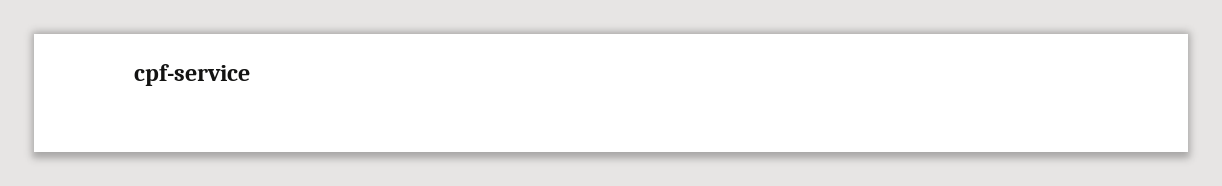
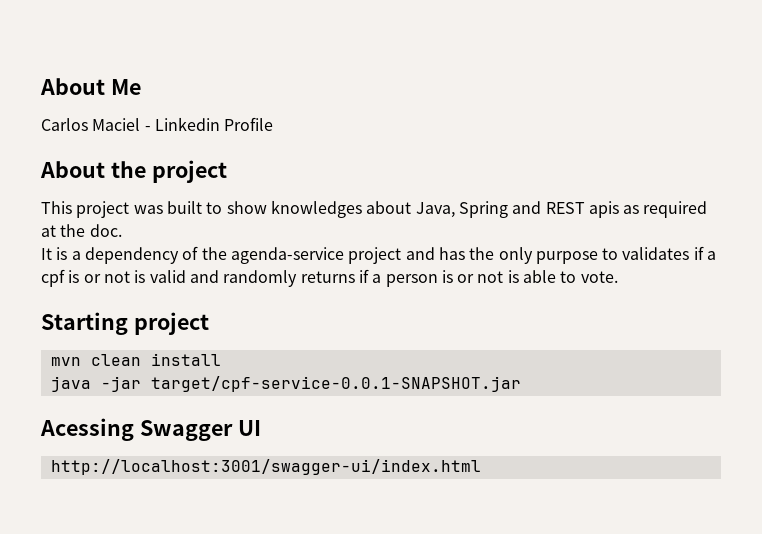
[134,64,250,86] cpf-service -> [40,78,141,95] [41,117,274,131] [40,160,227,183] [41,200,708,218] [41,224,122,237] [41,246,717,264] [41,269,618,287] [41,312,209,335] [50,353,221,366] [50,376,521,392] [40,418,261,441] [50,459,481,475] About Me // Carlos Maciel - Linkedin Profile // About the project // This project was built to show knowledges about Java, Spring and REST apis as required at the doc. // It is a dependency of the agenda-service project and has the only purpose to validates if a cpf is or not is valid and randomly returns if a person is or not is able to vote. // Starting project // mvn clean install // java -jar target/cpf-service-0.0.1-SNAPSHOT.jar // Acessing Swagger UI // http://localhost:3001/swagger-ui/index.html

